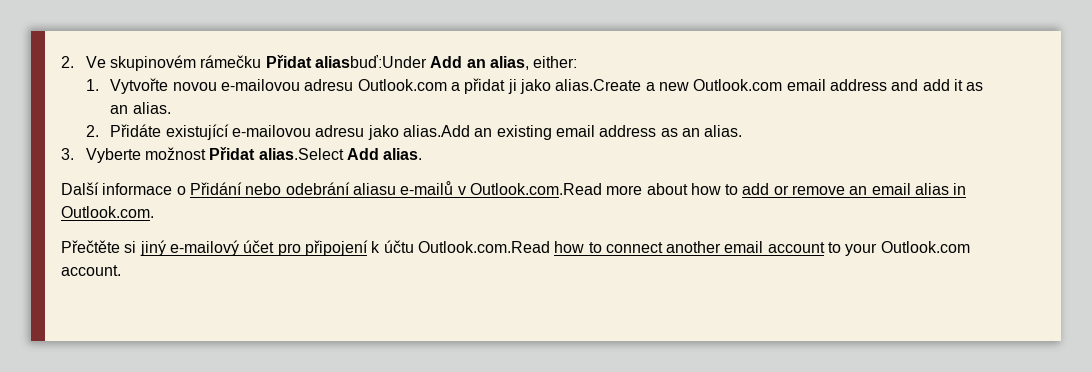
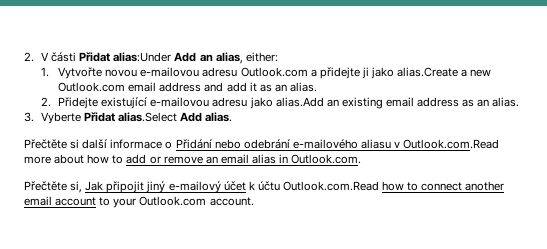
[61,55,427,71] 2. Ve skupinovém rámečku Přidat aliasbuď:Under -> [24,52,172,62] 2. V části Přidat alias:Under
[464,78,506,94] přidat -> [319,67,360,79] přidejte
[110,124,162,137] Přidáte -> [58,97,99,109] Přidejte
[145,147,207,160] možnost -> (82, 118) none
[61,182,99,195] Další -> [24,139,108,149] Přečtěte si další
[352,181,454,195] aliasu e-mailů -> [292,139,391,149] e-mailového aliasu
[124,241,137,253] si -> [70,181,145,193] si, Jak připojit
[277,240,368,256] pro připojení -> (246, 186) none

